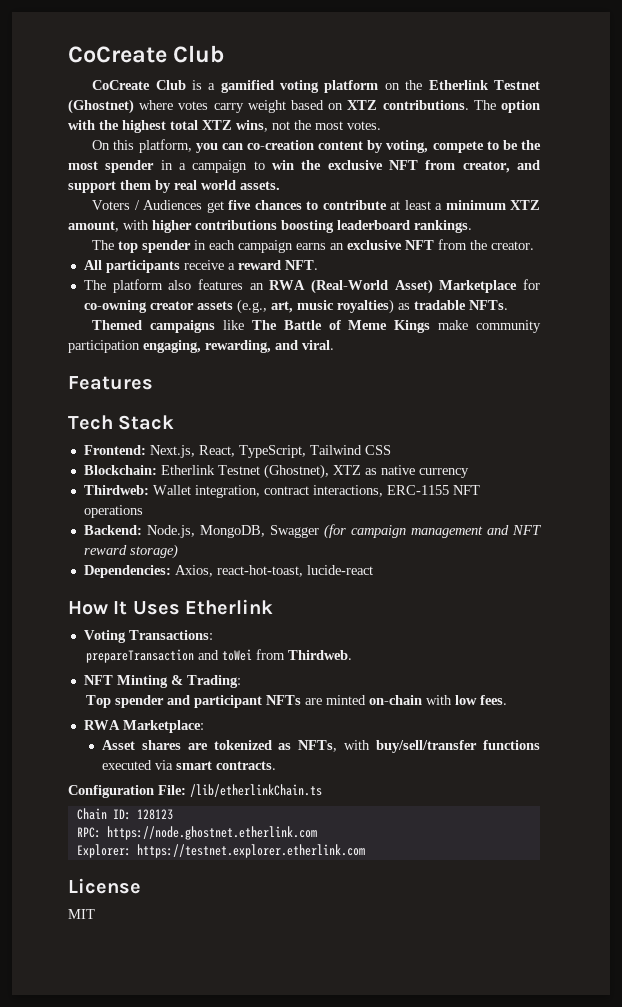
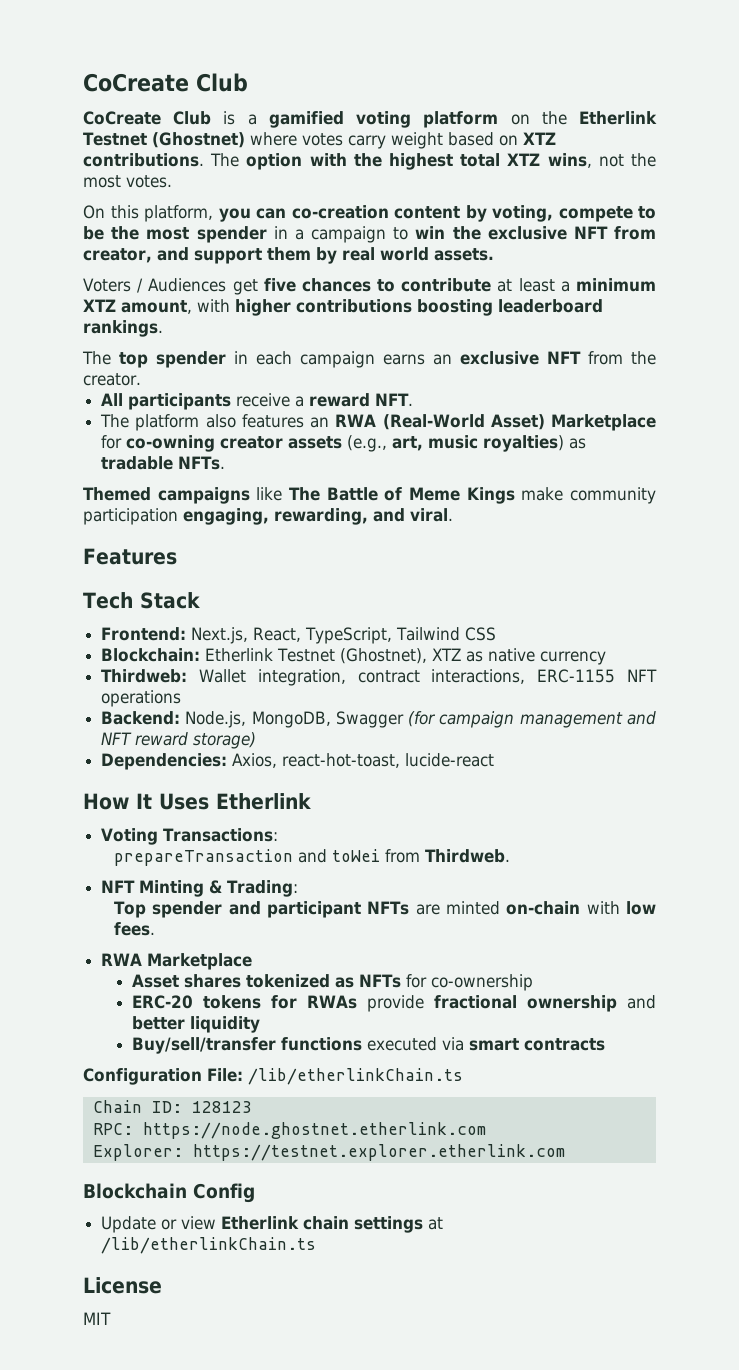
[122,720,204,733] Marketplace: -> [147,953,253,970] Marketplace
[187,743,208,750] are -> (242, 981) none
[298,740,478,753] NFTs, with buy/sell/transfer -> [359,974,534,991] [132,995,656,1012] [132,1016,261,1033] [132,1037,277,1054] NFTs for co-ownership // ERC-20 tokens for RWAs provide fractional ownership and better liquidity // Buy/sell/transfer
[215,761,276,770] contracts. -> [524,1038,606,1051] contracts
(365, 851) none -> [83,1183,255,1203] [101,1216,444,1233] [101,1237,317,1254] // Blockchain Config // Update or view Etherlink chain settings at /lib/etherlinkChain.ts

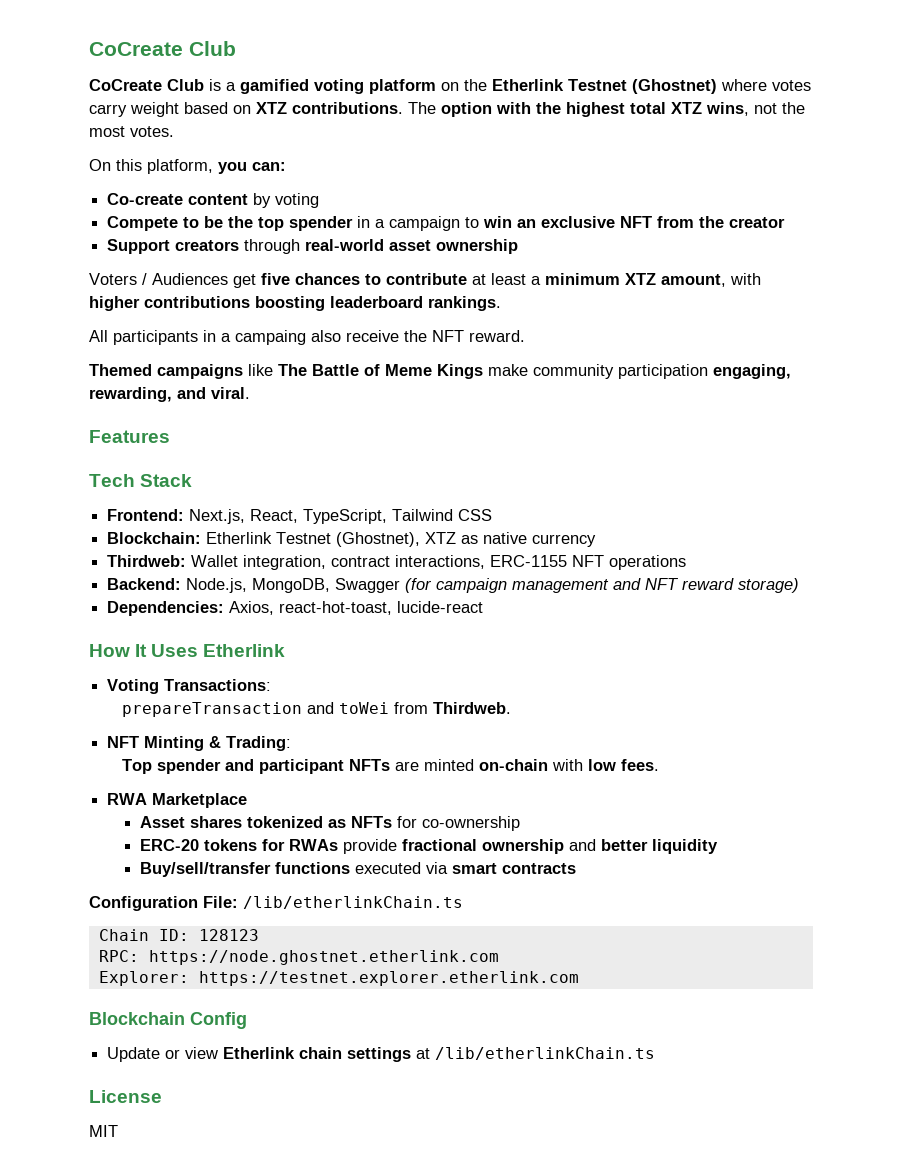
[256,205,633,222] can co-creation content by voting, compete -> [252,162,286,171] [107,193,320,208] [107,216,179,231] can: // Co-create content by voting // Compete
[146,227,190,240] most -> [258,217,285,231] top
[452,226,657,240] [83,247,494,264] the exclusive NFT from creator, and support them by real world assets. -> [517,216,786,228] [107,239,519,254] an exclusive NFT from the creator // Support creators through real-world asset ownership
[82,351,656,368] [83,373,141,386] [101,393,414,410] [100,414,656,431] [101,435,587,452] [101,456,226,470] The top spender in each campaign earns an exclusive NFT from the creator. // All participants receive a reward NFT. // The platform also features an RWA (Real-World Asset) Marketplace for co-owning creator assets (e.g., art, music royalties) as tradable NFTs. -> [89,330,525,345] All participants in a campaing also receive the NFT reward.

